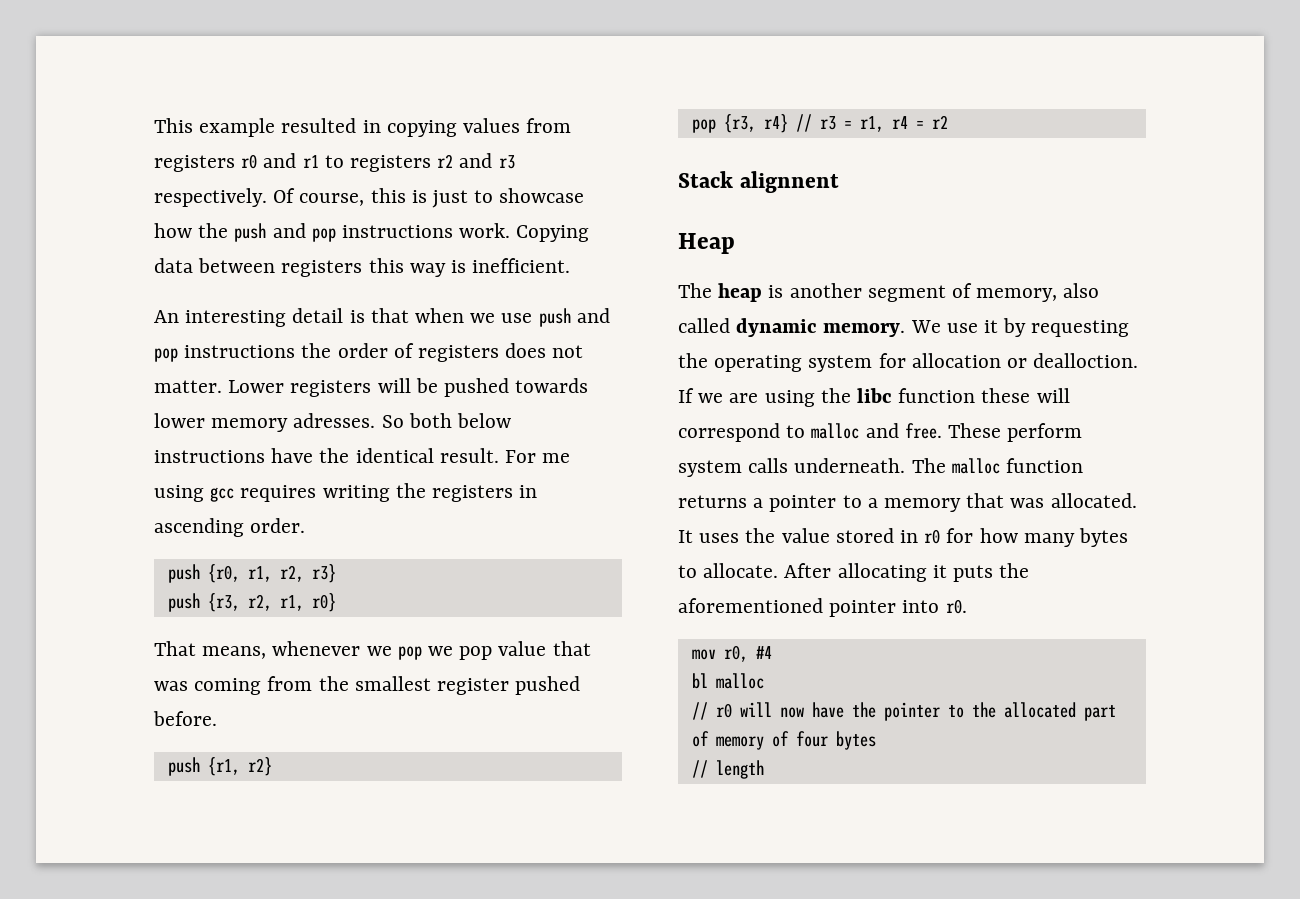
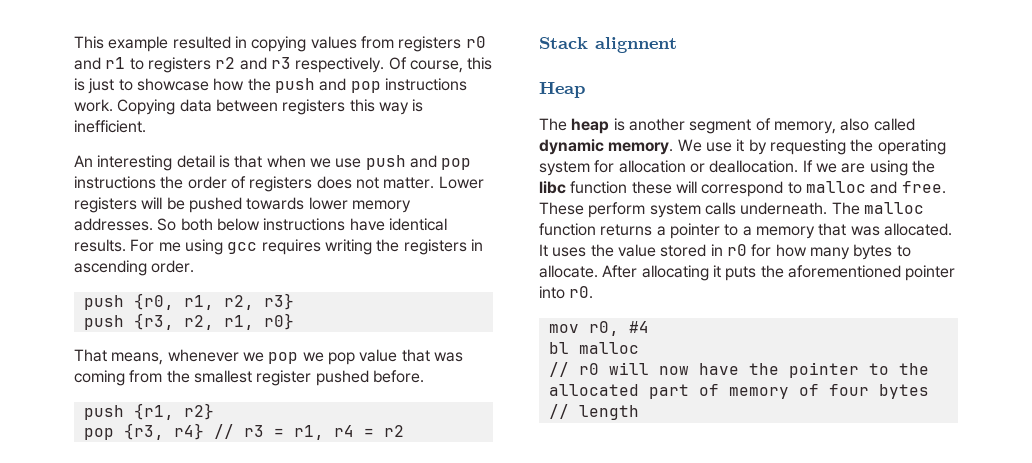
[293,413,376,428] adresses. -> [74,218,153,231] addresses.
[319,448,499,463] the identical result. -> [388,218,447,231] [74,239,126,252] identical results.
[1033,353,1139,368] dealloction. -> [709,160,799,173] deallocation.

